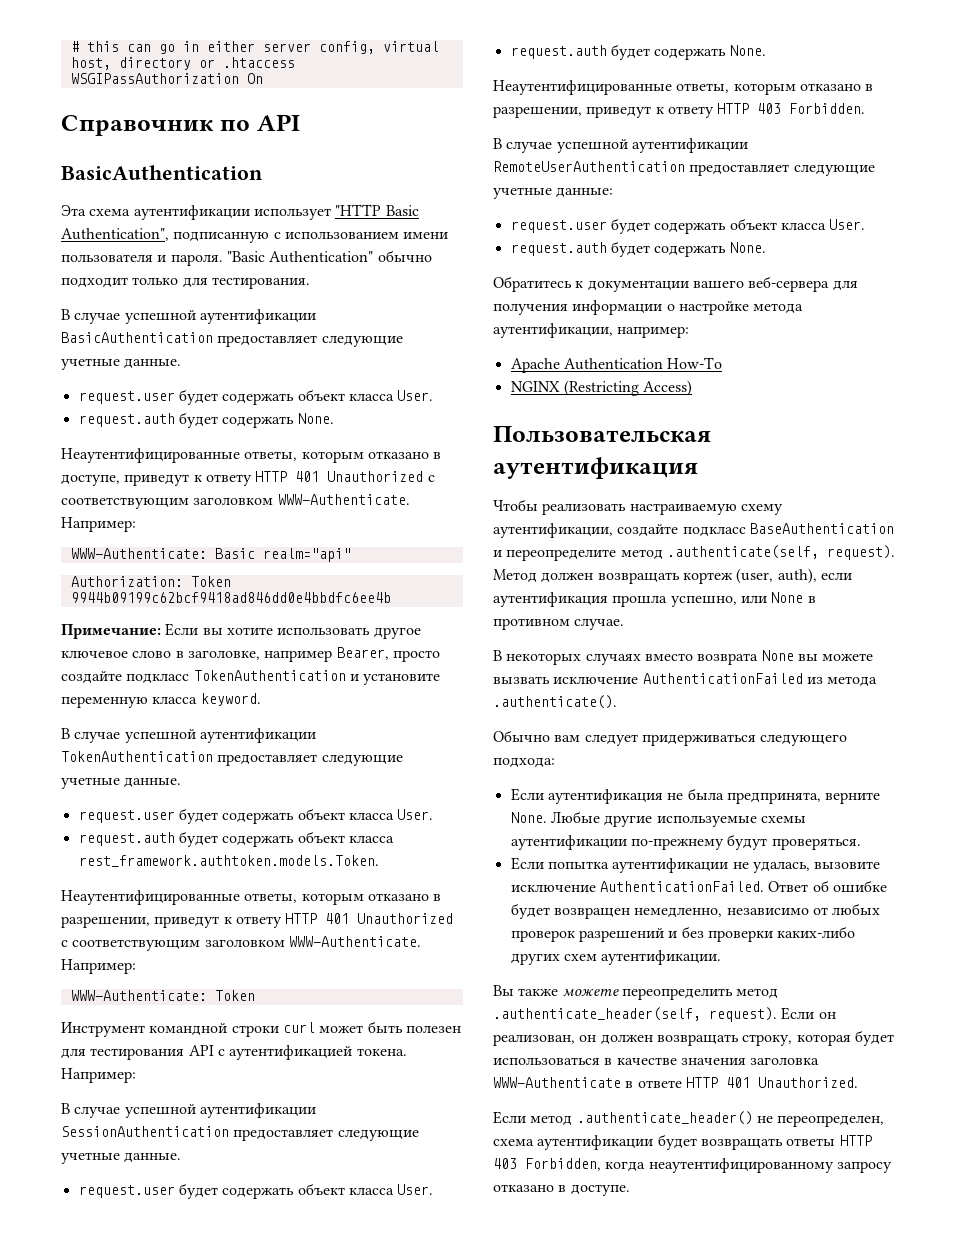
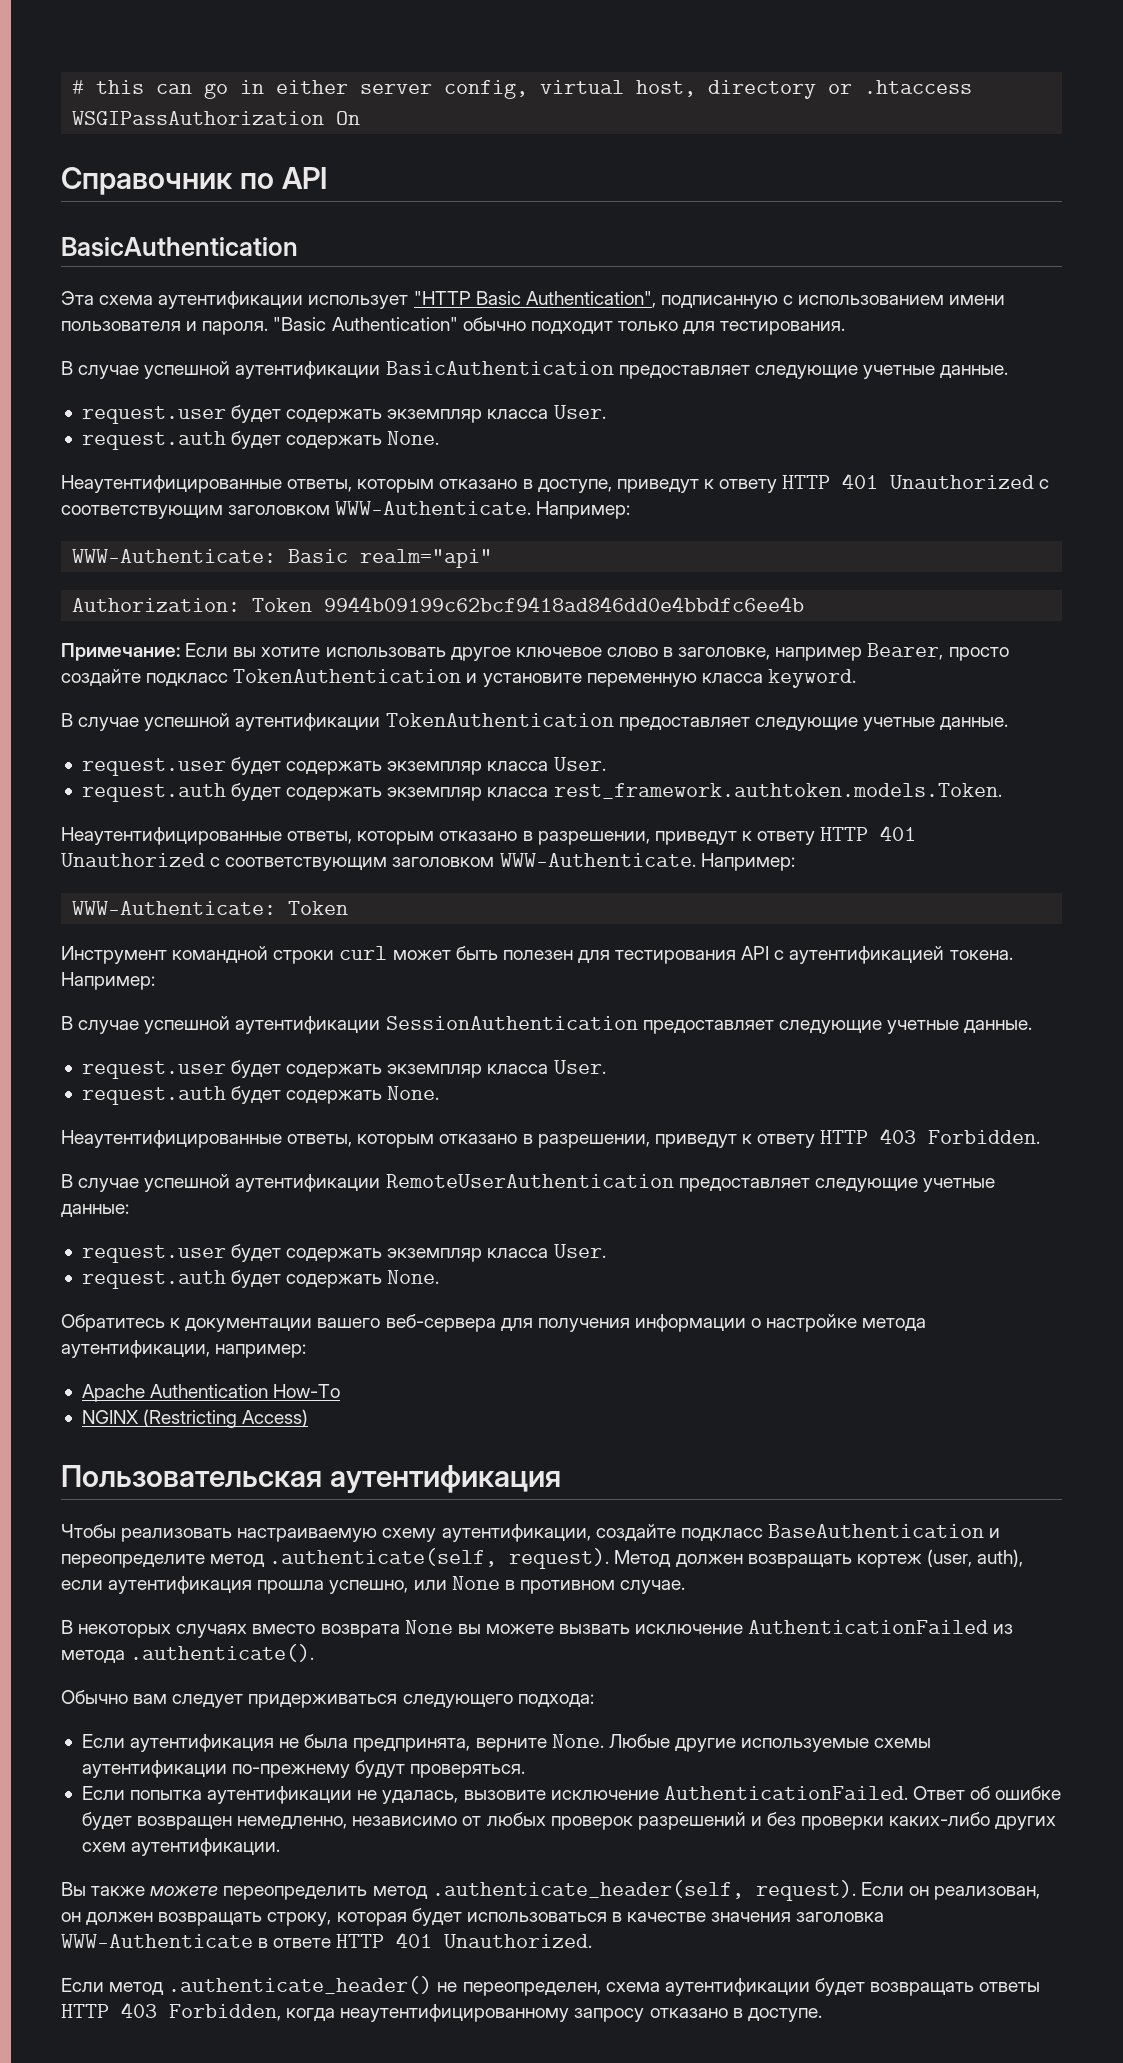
[297,389,345,401] объект -> [387,409,483,423] экземпляр
[297,808,434,820] [78,831,345,847] объект класса User. // request.auth будет содержать объект -> [387,757,606,775] [81,783,483,802] экземпляр класса User. // request.auth будет содержать экземпляр
[297,1183,345,1195] объект -> [387,1064,483,1078] экземпляр
[729,218,777,230] объект -> [387,1248,483,1262] экземпляр

